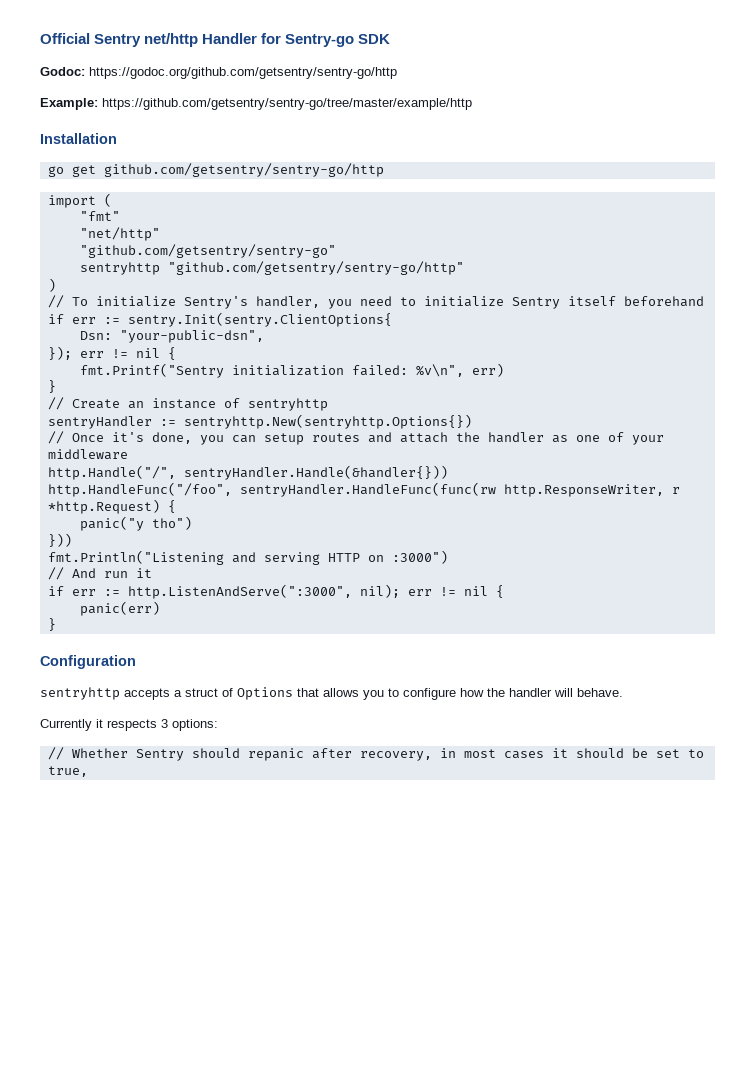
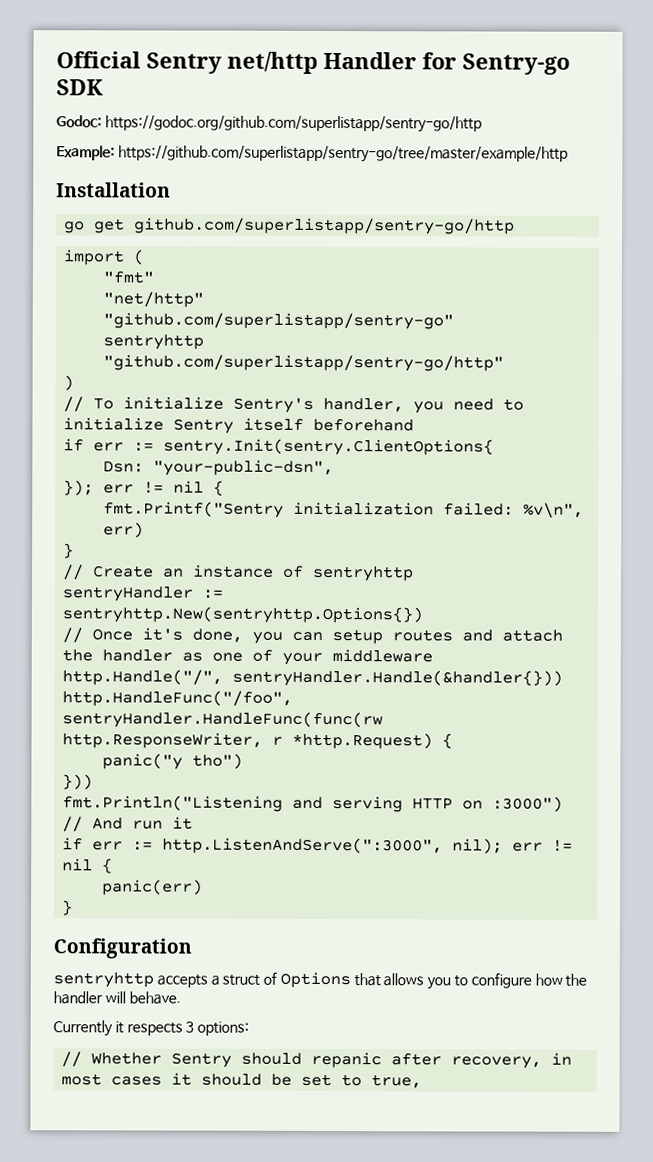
[89,67,397,79] https://godoc.org/github.com/getsentry/sentry-go/http -> [104,115,482,133] https://godoc.org/github.com/superlistapp/sentry-go/http
[102,98,472,110] https://github.com/getsentry/sentry-go/tree/master/example/http -> [117,145,568,163] https://github.com/superlistapp/sentry-go/tree/master/example/http
[103,163,384,177] github.com/getsentry/sentry-go/http -> [134,217,516,235] github.com/superlistapp/sentry-go/http
[79,244,336,258] [79,261,464,275] "github.com/getsentry/sentry-go" // sentryhttp "github.com/getsentry/sentry-go/http" -> [103,312,455,330] [103,334,205,350] [103,354,505,372] "github.com/superlistapp/sentry-go" // sentryhttp "github.com/superlistapp/sentry-go/http"

